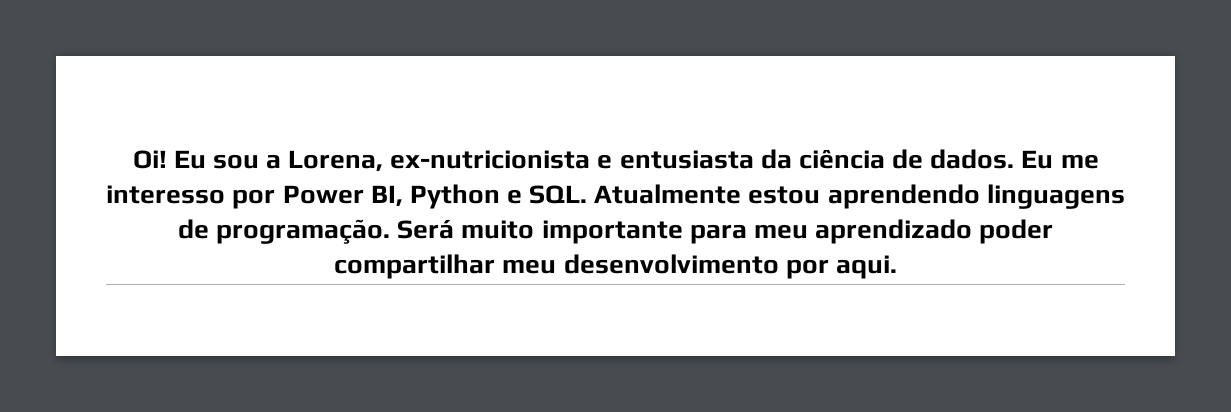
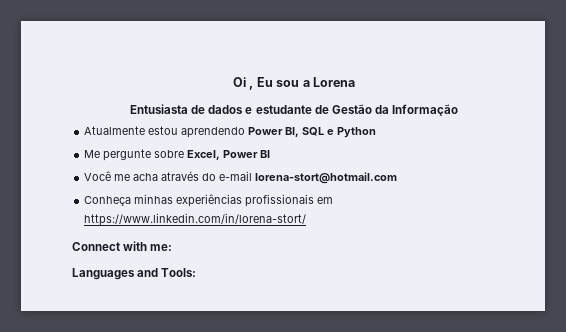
[132,150,167,169] Oi! -> [233,77,254,90] Oi ,
[288,149,1099,171] [106,184,1125,209] [177,219,1054,244] [334,254,897,279] Lorena, ex-nutricionista e entusiasta da ciência de dados. Eu me interesso por Power BI, Python e SQL. Atualmente estou aprendendo linguagens de programação. Será muito importante para meu aprendizado poder compartilhar meu desenvolvimento por aqui. -> [312,77,355,87] [130,104,458,116] [84,126,377,138] [84,149,271,161] [84,171,398,184] [84,194,334,207] [84,213,307,226] [72,241,173,251] [72,268,197,280] Lorena // Entusiasta de dados e estudante de Gestão da Informação // Atualmente estou aprendendo Power BI, SQL e Python // Me pergunte sobre Excel, Power BI // Você me acha através do e-mail lorena-stort@hotmail.com // Conheça minhas experiências profissionais em https://www.linkedin.com/in/lorena-stort/ // Connect with me: // Languages and Tools:

